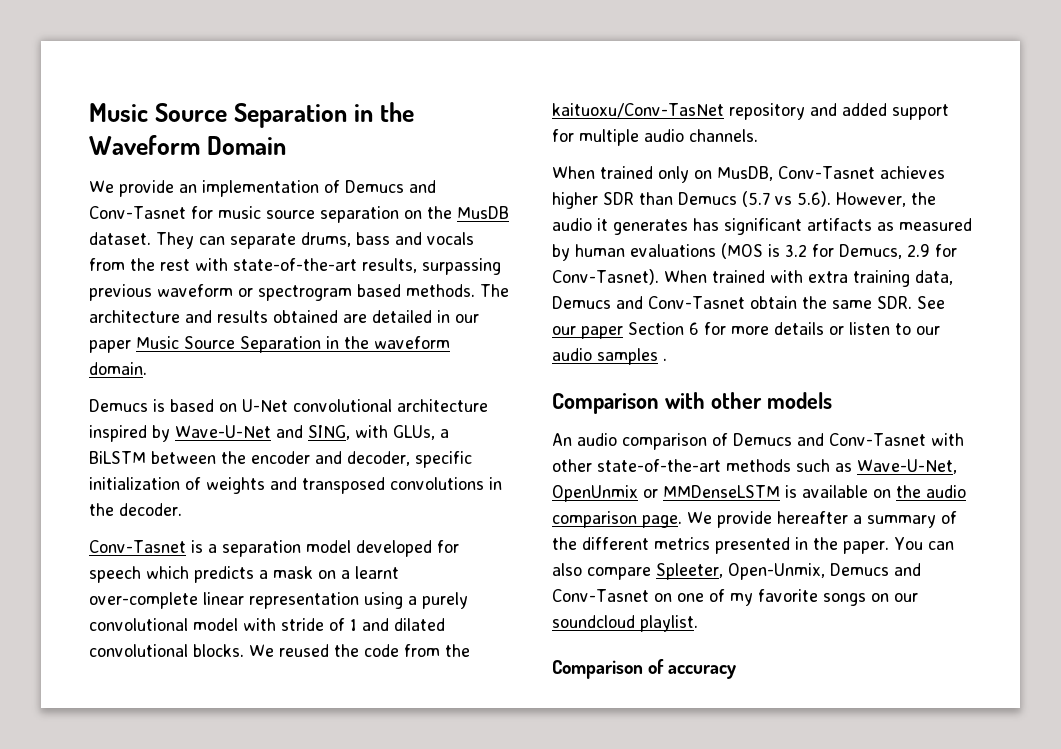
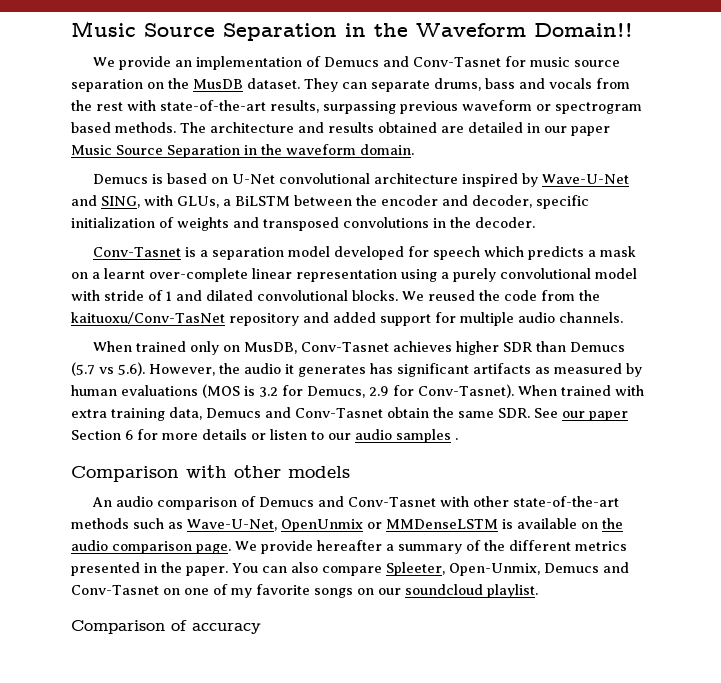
[206,136,286,155] Domain -> [534,23,633,37] Domain!!

